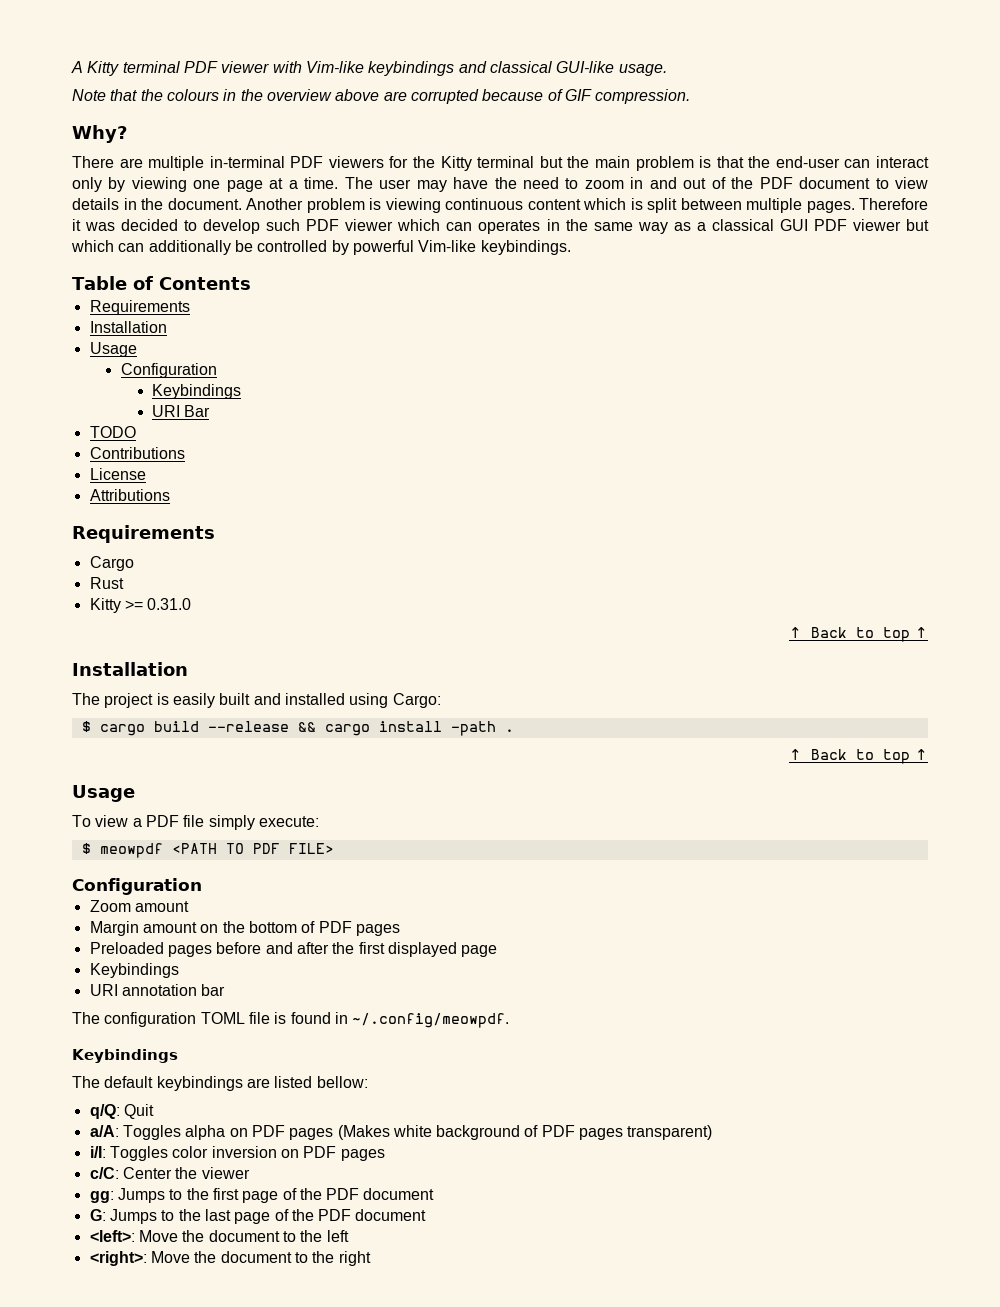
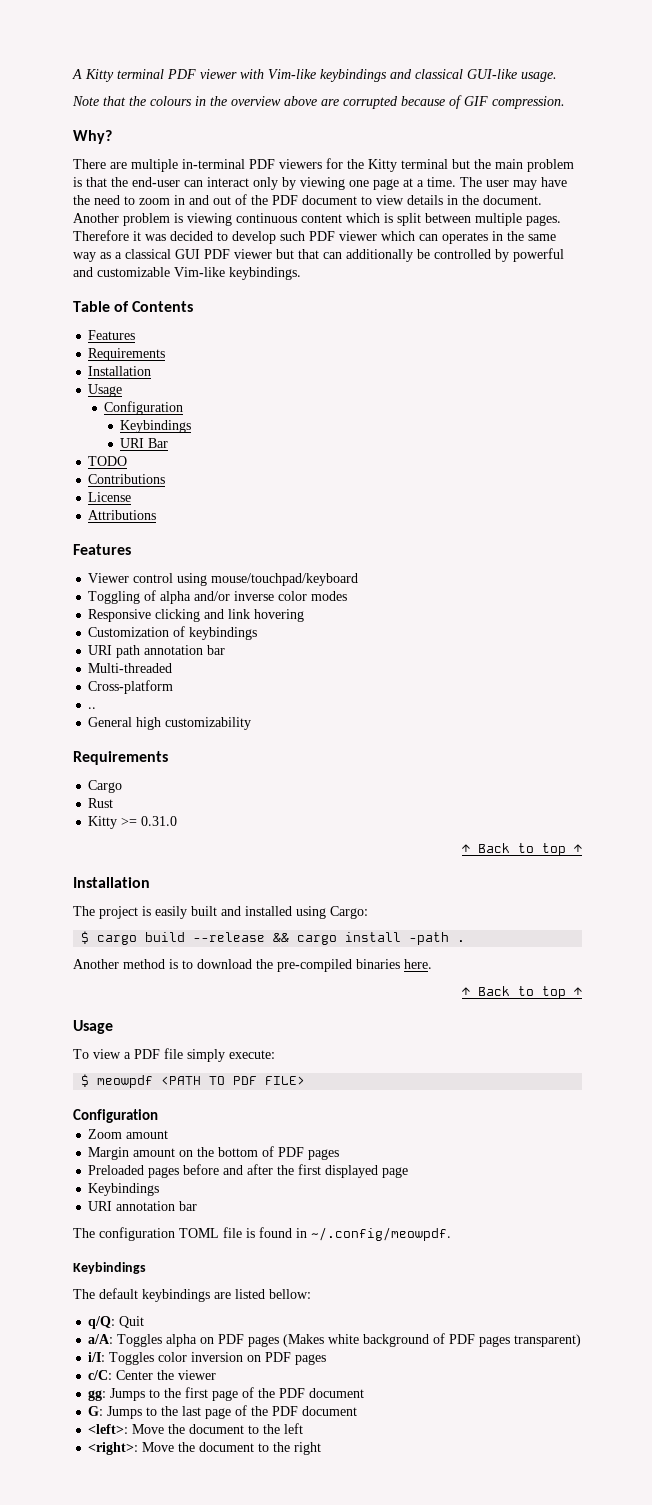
[71,240,114,252] which -> [298,249,319,259] that
(414, 247) none -> [73,267,170,277] and customizable
(251, 283) none -> [88,330,136,340] // Features
(170, 495) none -> [73,544,131,555] [88,573,359,586] [88,590,348,604] [88,609,305,622] [88,626,258,640] [88,645,226,658] [88,663,173,673] [88,680,174,694] [88,707,97,709] [88,717,252,730] // Features // Viewer control using mouse/touchpad/keyboard // Toggling of alpha and/or inverse color modes // Responsive clicking and link hovering // Customization of keybindings // URI path annotation bar // Multi-threaded // Cross-platform // .. // General high customizability
(514, 730) none -> [73,959,432,972] // Another method is to download the pre-compiled binaries here.

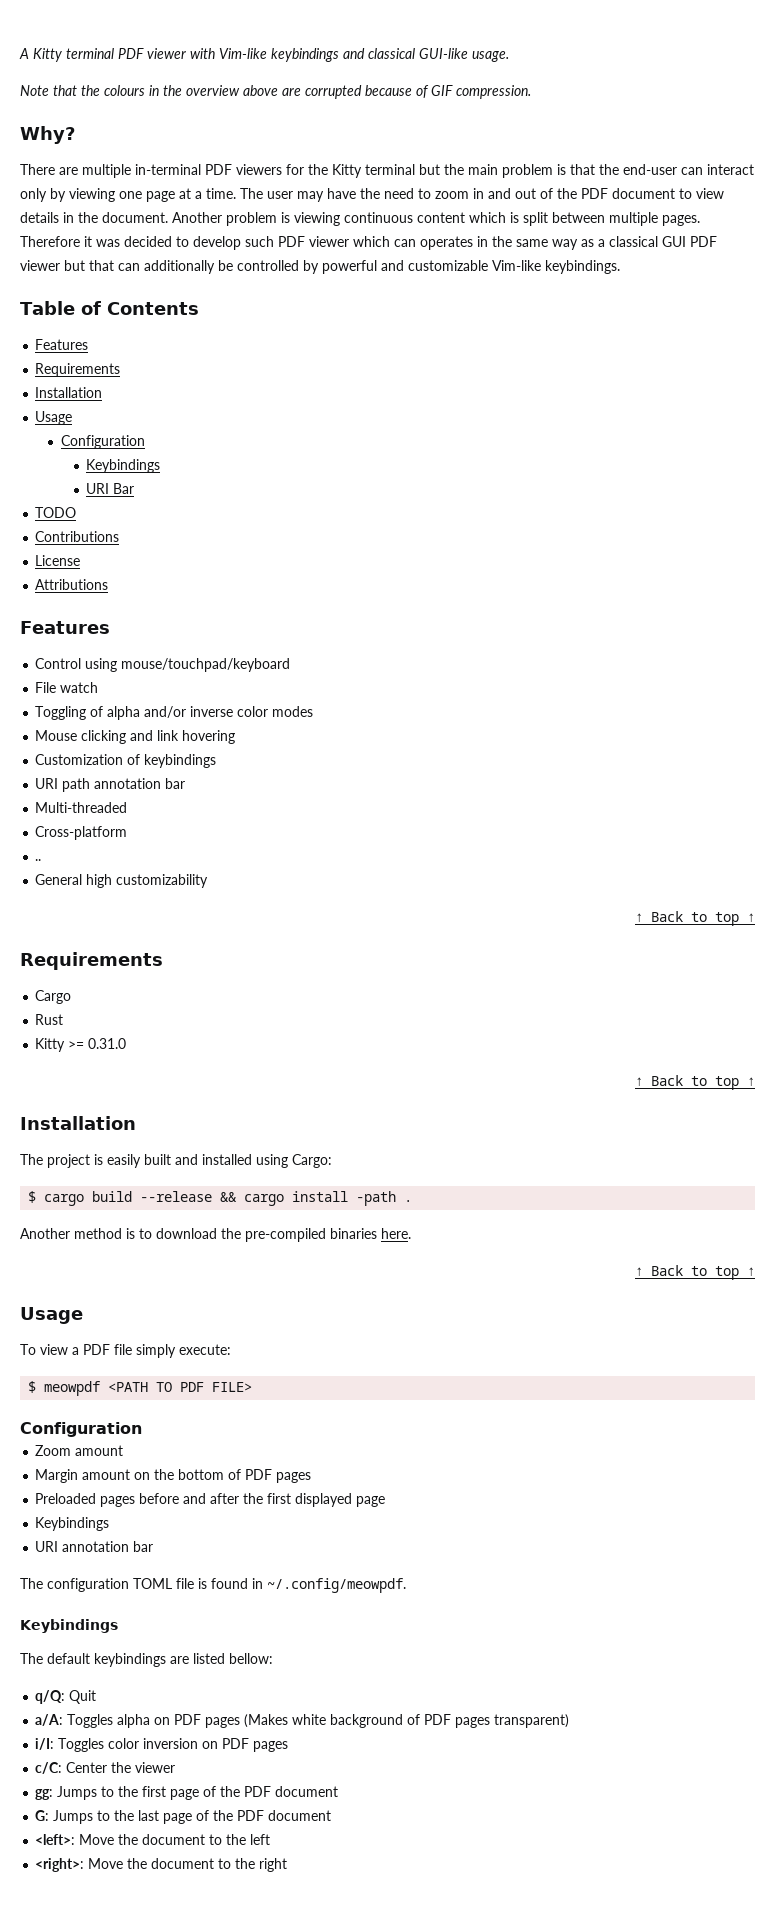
[88,573,174,583] Viewer control -> [35,658,82,669] Control
(359, 579) none -> [35,682,99,693] // File watch
[88,609,152,622] Responsive -> [35,730,78,741] Mouse
(252, 723) none -> [635,911,755,926] // ↑ Back to top ↑

